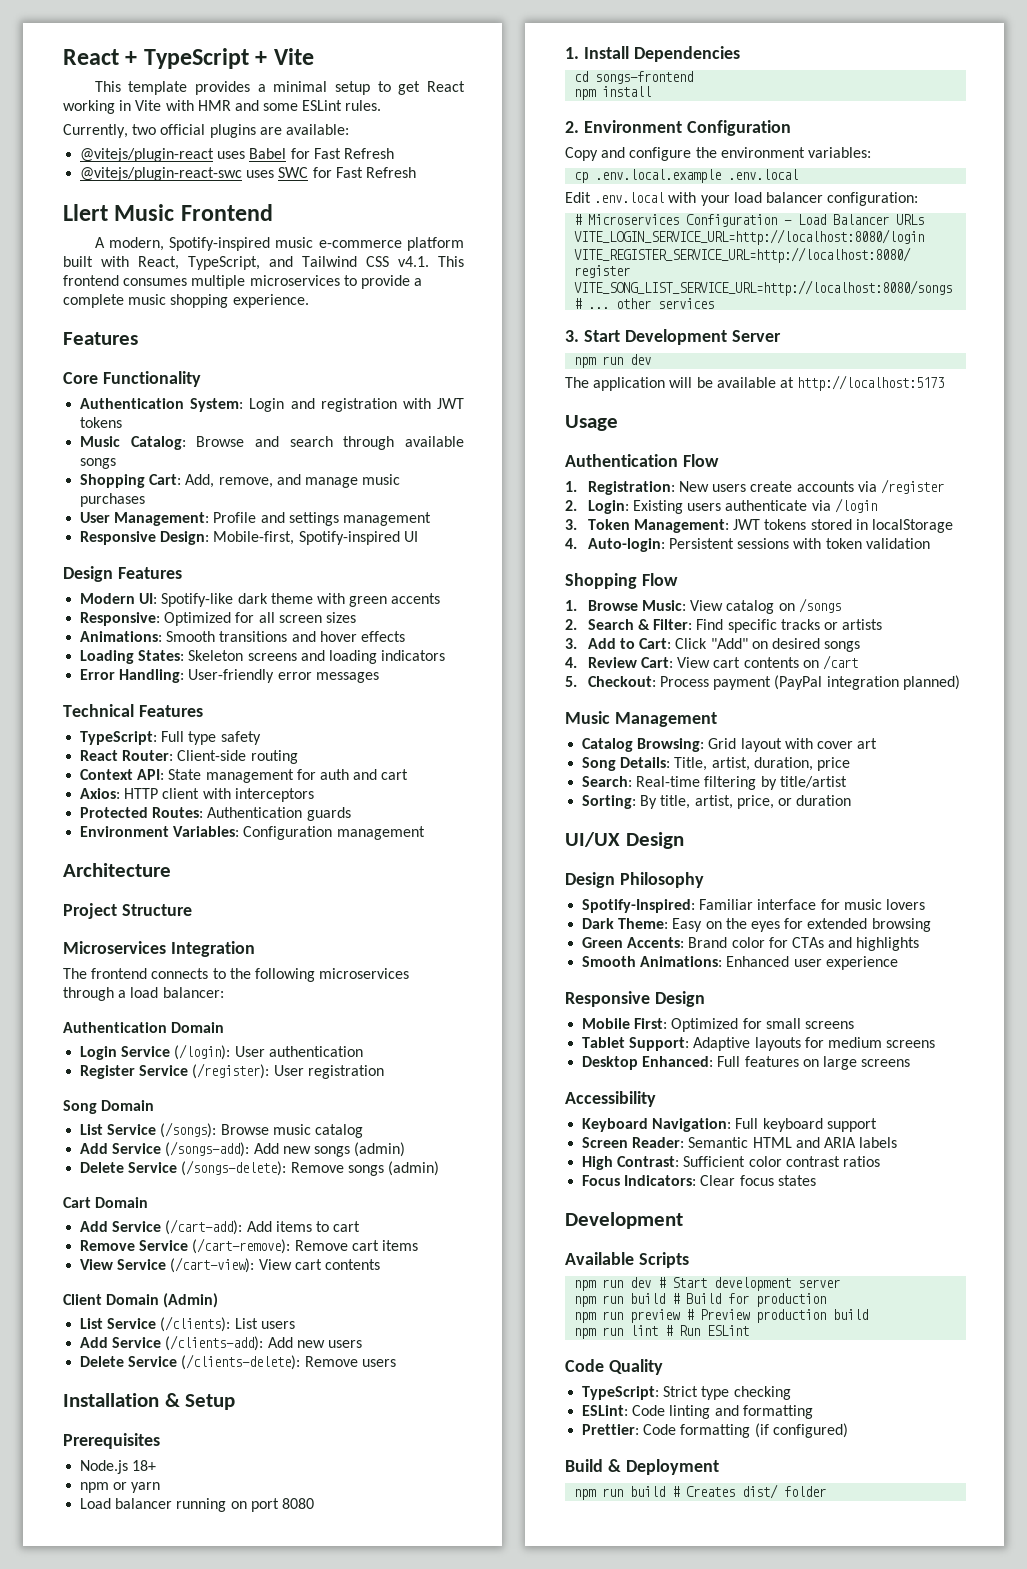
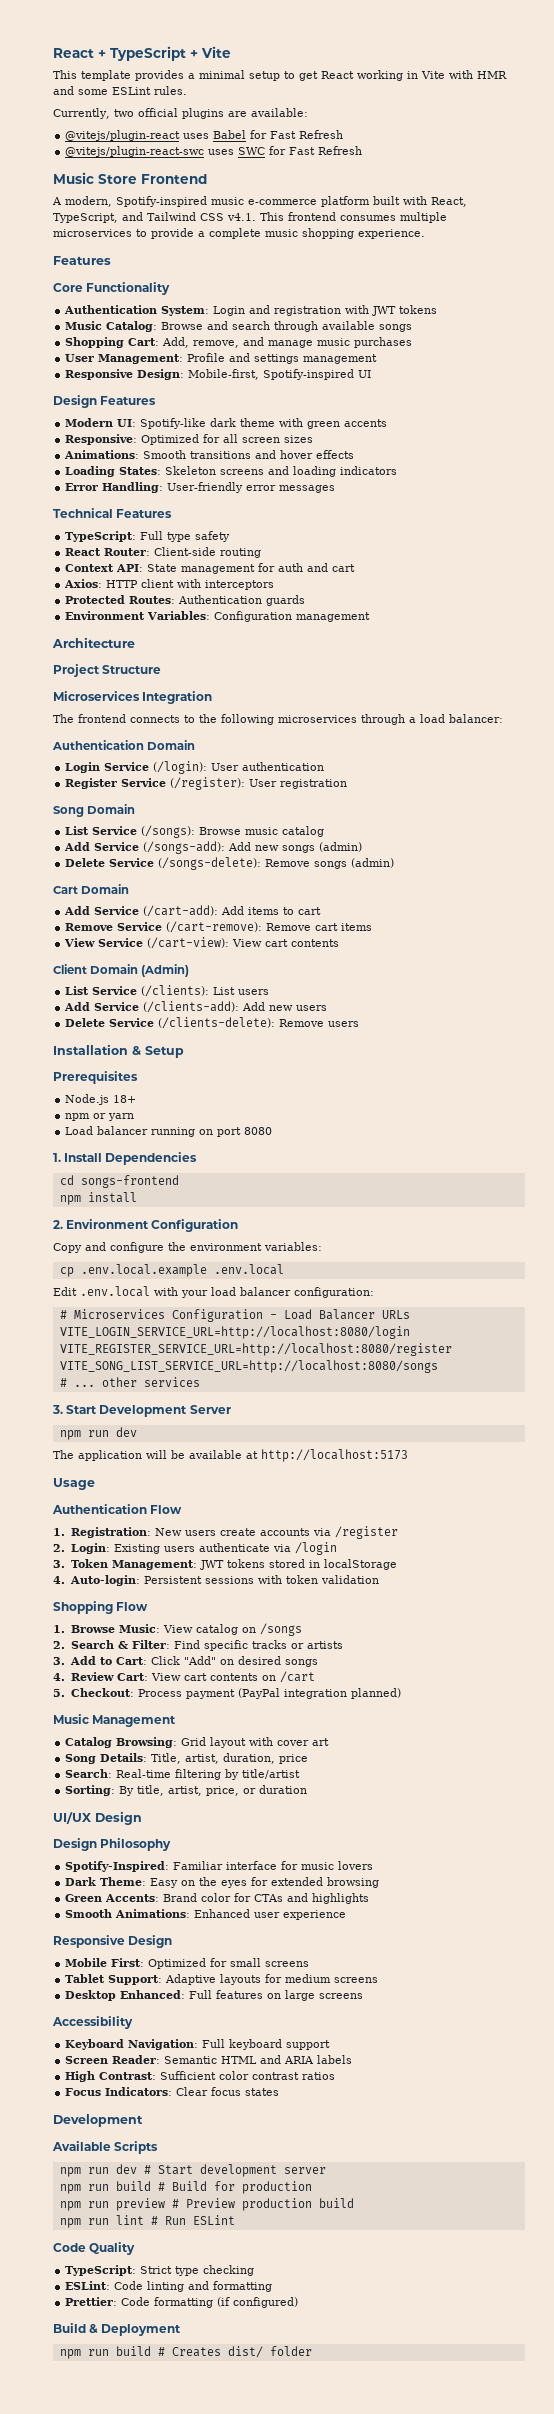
[63,204,175,221] Llert Music -> [53,172,137,184] Music Store

